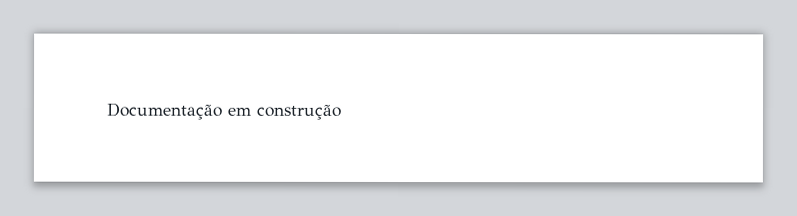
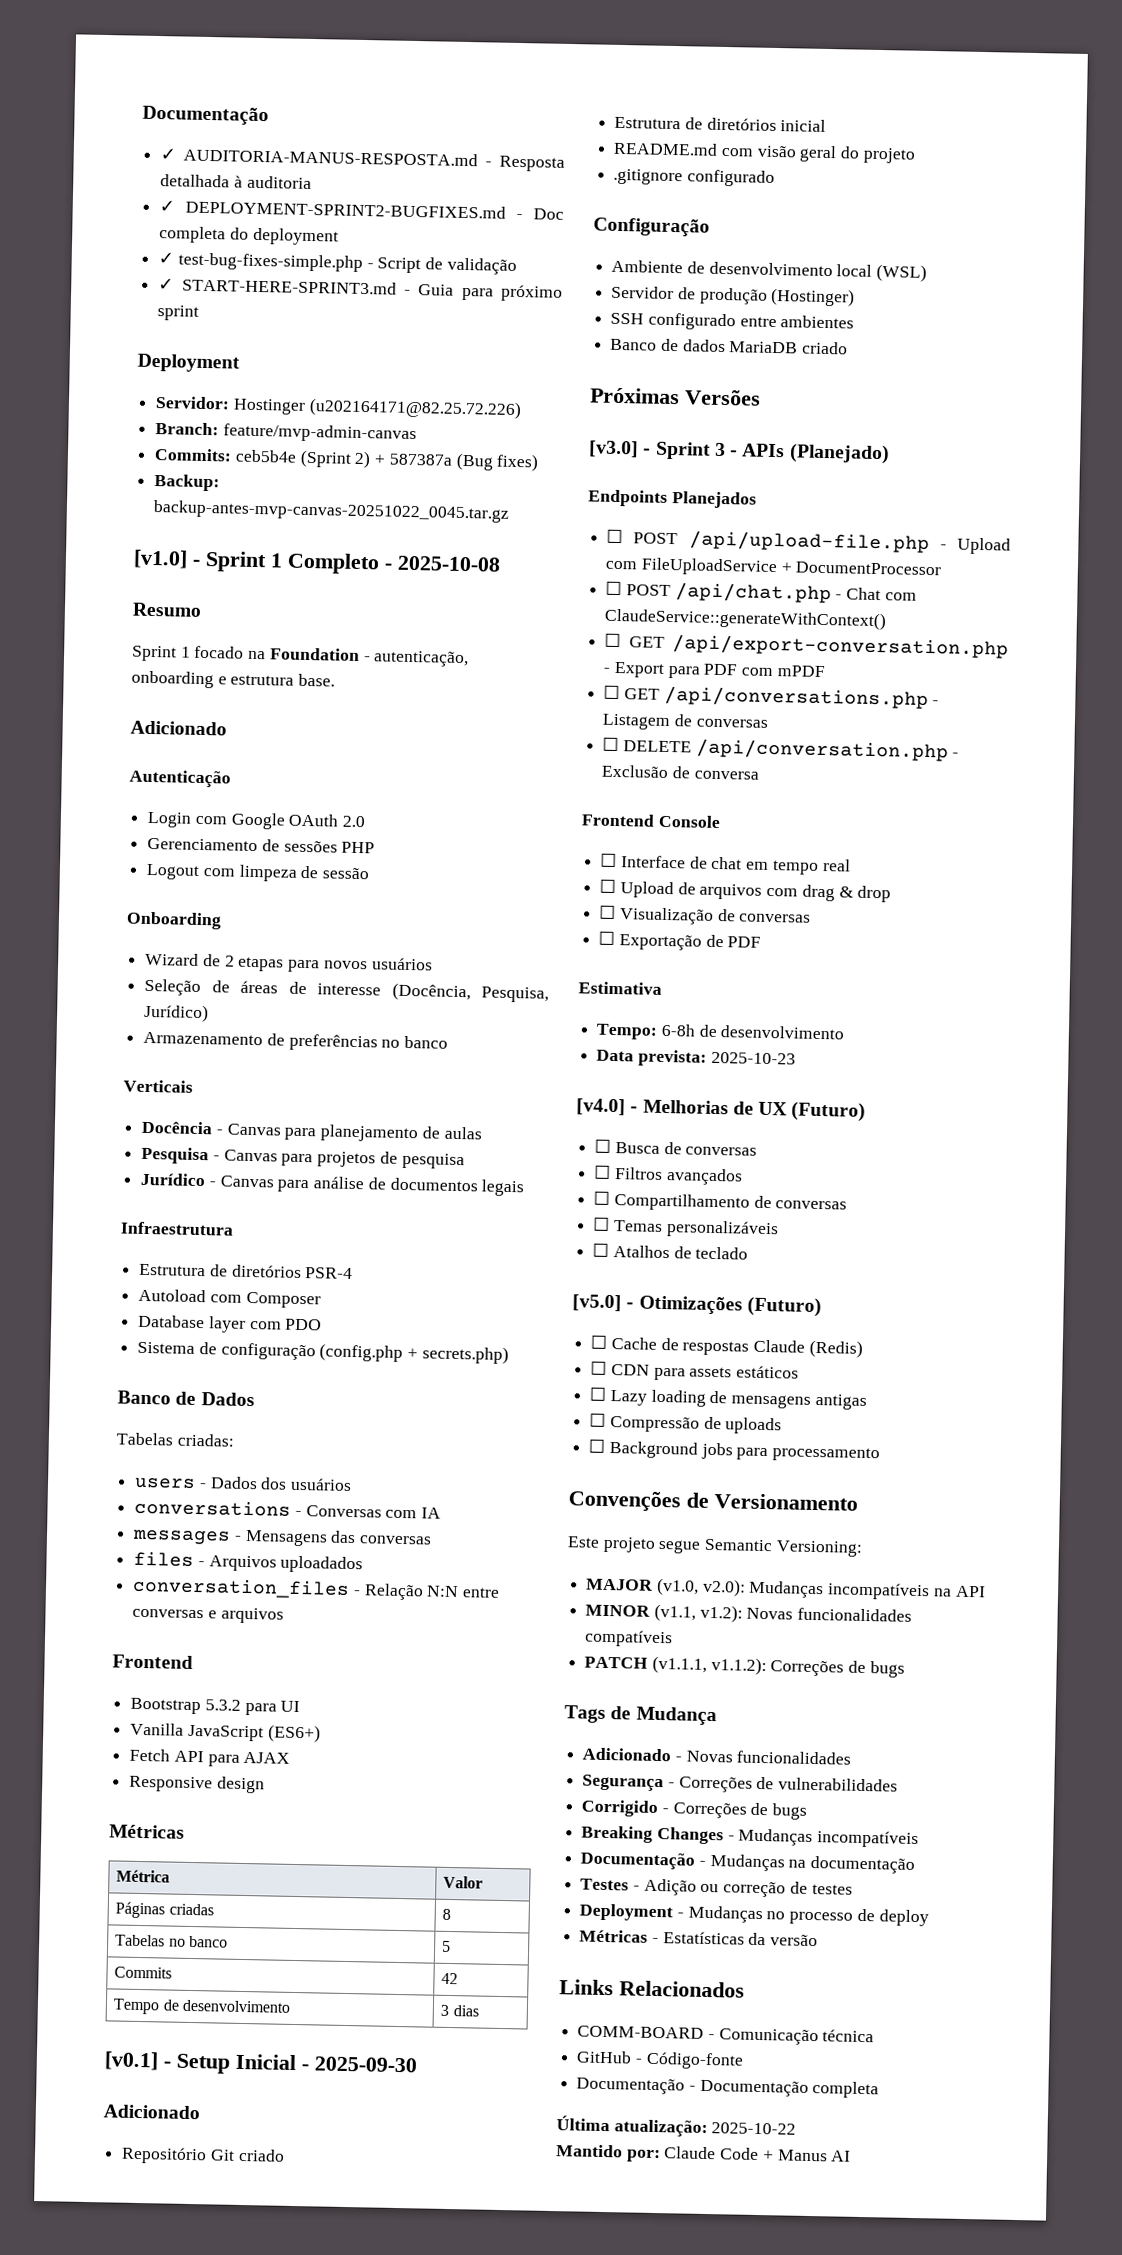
[106,102,342,120] Documentação em construção -> [142,105,269,126] [160,148,565,172] [160,174,312,189] [159,200,564,220] [159,226,339,246] [158,252,517,275] [158,278,564,302] [157,305,200,321] [137,353,240,373] [155,396,522,420] [155,422,417,444] [154,448,540,472] [154,474,221,492] [153,499,511,523] [133,549,501,575] [132,602,202,617] [131,645,470,668] [131,670,336,689] [130,720,227,736] [129,769,231,788] [147,811,366,830] [147,837,376,854] [146,863,370,882] [126,911,222,930] [145,952,433,973] [144,978,549,1003] [143,1003,210,1023] [143,1031,449,1052] [123,1079,193,1093] [141,1120,482,1143] [141,1146,465,1170] [140,1172,525,1197] [120,1221,234,1236] [139,1263,354,1279] [138,1288,321,1309] [138,1314,323,1333] [137,1341,509,1365] [117,1390,255,1407] [116,1432,234,1447] [134,1476,353,1492] [134,1499,442,1519] [132,1529,433,1547] [133,1551,364,1574] [132,1577,501,1601] [132,1607,284,1624] [112,1654,193,1669] [130,1697,301,1716] [130,1722,321,1743] [129,1748,291,1767] [129,1775,265,1794] [109,1824,185,1839] [116,1869,171,1883] [443,1875,484,1889] [115,1901,214,1919] [442,1908,452,1921] [115,1934,229,1948] [442,1940,452,1953] [114,1966,173,1979] [441,1972,459,1985] [113,1998,292,2015] [440,2004,479,2017] [104,2051,417,2074] [103,2104,200,2120] [121,2146,285,2165] [614,116,827,132] [613,141,916,164] [613,168,775,187] [593,217,710,237] [611,259,928,282] [611,285,856,307] [610,312,855,331] [610,338,849,355] [590,387,761,406] [589,440,890,465] [588,489,757,509] [606,528,1011,555] [605,557,942,577] [605,580,917,604] [604,607,888,631] [604,632,1009,659] [603,661,825,679] [603,684,940,710] [602,713,768,731] [602,736,960,762] [601,764,759,780] [581,813,721,829] [600,852,851,875] [599,878,892,903] [599,904,812,925] [598,930,762,951] [578,981,662,995] [596,1023,845,1040] [596,1049,796,1067] [576,1098,867,1122] [594,1138,758,1156] [594,1164,743,1186] [593,1190,848,1212] [593,1216,779,1239] [592,1242,749,1260] [572,1294,822,1318] [590,1334,863,1358] [590,1360,800,1381] [589,1386,867,1410] [589,1412,783,1435] [588,1438,881,1463] [568,1490,858,1513] [567,1536,863,1557] [586,1577,986,1601] [585,1603,913,1623] [584,1629,674,1648] [584,1655,905,1678] [564,1705,717,1726] [582,1747,852,1765] [582,1774,899,1793] [581,1799,808,1820] [581,1825,920,1849] [580,1851,916,1875] [580,1878,853,1898] [579,1903,929,1927] [579,1929,819,1947] [559,1979,745,1998] [577,2025,875,2046] [576,2050,744,2070] [576,2077,880,2099] [556,2115,797,2138] [556,2144,852,2163] Documentação // ✓ AUDITORIA-MANUS-RESPOSTA.md - Resposta detalhada à auditoria // ✓ DEPLOYMENT-SPRINT2-BUGFIXES.md - Doc completa do deployment // ✓ test-bug-fixes-simple.php - Script de validação // ✓ START-HERE-SPRINT3.md - Guia para próximo sprint // Deployment // Servidor: Hostinger (u202164171@82.25.72.226) // Branch: feature/mvp-admin-canvas // Commits: ceb5b4e (Sprint 2) + 587387a (Bug fixes) // Backup: backup-antes-mvp-canvas-20251022_0045.tar.gz // [v1.0] - Sprint 1 Completo - 2025-10-08 // Resumo // Sprint 1 focado na Foundation - autenticação, onboarding e estrutura base. // Adicionado // Autenticação // Login com Google OAuth 2.0 // Gerenciamento de sessões PHP // Logout com limpeza de sessão // Onboarding // Wizard de 2 etapas para novos usuários // Seleção de áreas de interesse (Docência, Pesquisa, Jurídico) // Armazenamento de preferências no banco // Verticais // Docência - Canvas para planejamento de aulas // Pesquisa - Canvas para projetos de pesquisa // Jurídico - Canvas para análise de documentos legais // Infraestrutura // Estrutura de diretórios PSR-4 // Autoload com Composer // Database layer com PDO // Sistema de configuração (config.php + secrets.php) // Banco de Dados // Tabelas criadas: // users - Dados dos usuários // conversations - Conversas com IA // messages - Mensagens das conversas // files - Arquivos uploadados // conversation_files - Relação N:N entre conversas e arquivos // Frontend // Bootstrap 5.3.2 para UI // Vanilla JavaScript (ES6+) // Fetch API para AJAX // Responsive design // Métricas // Métrica | Valor // Páginas criadas | 8 // Tabelas no banco | 5 // Commits | 42 // Tempo de desenvolvimento | 3 dias // [v0.1] - Setup Inicial - 2025-09-30 // Adicionado // Repositório Git criado // Estrutura de diretórios inicial // README.md com visão geral do projeto // .gitignore configurado // Configuração // Ambiente de desenvolvimento local (WSL) // Servidor de produção (Hostinger) // SSH configurado entre ambientes // Banco de dados MariaDB criado // Próximas Versões // [v3.0] - Sprint 3 - APIs (Planejado) // Endpoints Planejados // ☐ POST /api/upload-file.php - Upload com FileUploadService + DocumentProcessor // ☐ POST /api/chat.php - Chat com ClaudeService::generateWithContext() // ☐ GET /api/export-conversation.php - Export para PDF com mPDF // ☐ GET /api/conversations.php - Listagem de conversas // ☐ DELETE /api/conversation.php - Exclusão de conversa // Frontend Console // ☐ Interface de chat em tempo real // ☐ Upload de arquivos com drag & drop // ☐ Visualização de conversas // ☐ Exportação de PDF // Estimativa // Tempo: 6-8h de desenvolvimento // Data prevista: 2025-10-23 // [v4.0] - Melhorias de UX (Futuro) // ☐ Busca de conversas // ☐ Filtros avançados // ☐ Compartilhamento de conversas // ☐ Temas personalizáveis // ☐ Atalhos de teclado // [v5.0] - Otimizações (Futuro) // ☐ Cache de respostas Claude (Redis) // ☐ CDN para assets estáticos // ☐ Lazy loading de mensagens antigas // ☐ Compressão de uploads // ☐ Background jobs para processamento // Convenções de Versionamento // Este projeto segue Semantic Versioning: // MAJOR (v1.0, v2.0): Mudanças incompatíveis na API // MINOR (v1.1, v1.2): Novas funcionalidades compatíveis // PATCH (v1.1.1, v1.1.2): Correções de bugs // Tags de Mudança // Adicionado - Novas funcionalidades // Segurança - Correções de vulnerabilidades // Corrigido - Correções de bugs // Breaking Changes - Mudanças incompatíveis // Documentação - Mudanças na documentação // Testes - Adição ou correção de testes // Deployment - Mudanças no processo de deploy // Métricas - Estatísticas da versão // Links Relacionados // COMM-BOARD - Comunicação técnica // GitHub - Código-fonte // Documentação - Documentação completa // Última atualização: 2025-10-22 // Mantido por: Claude Code + Manus AI

